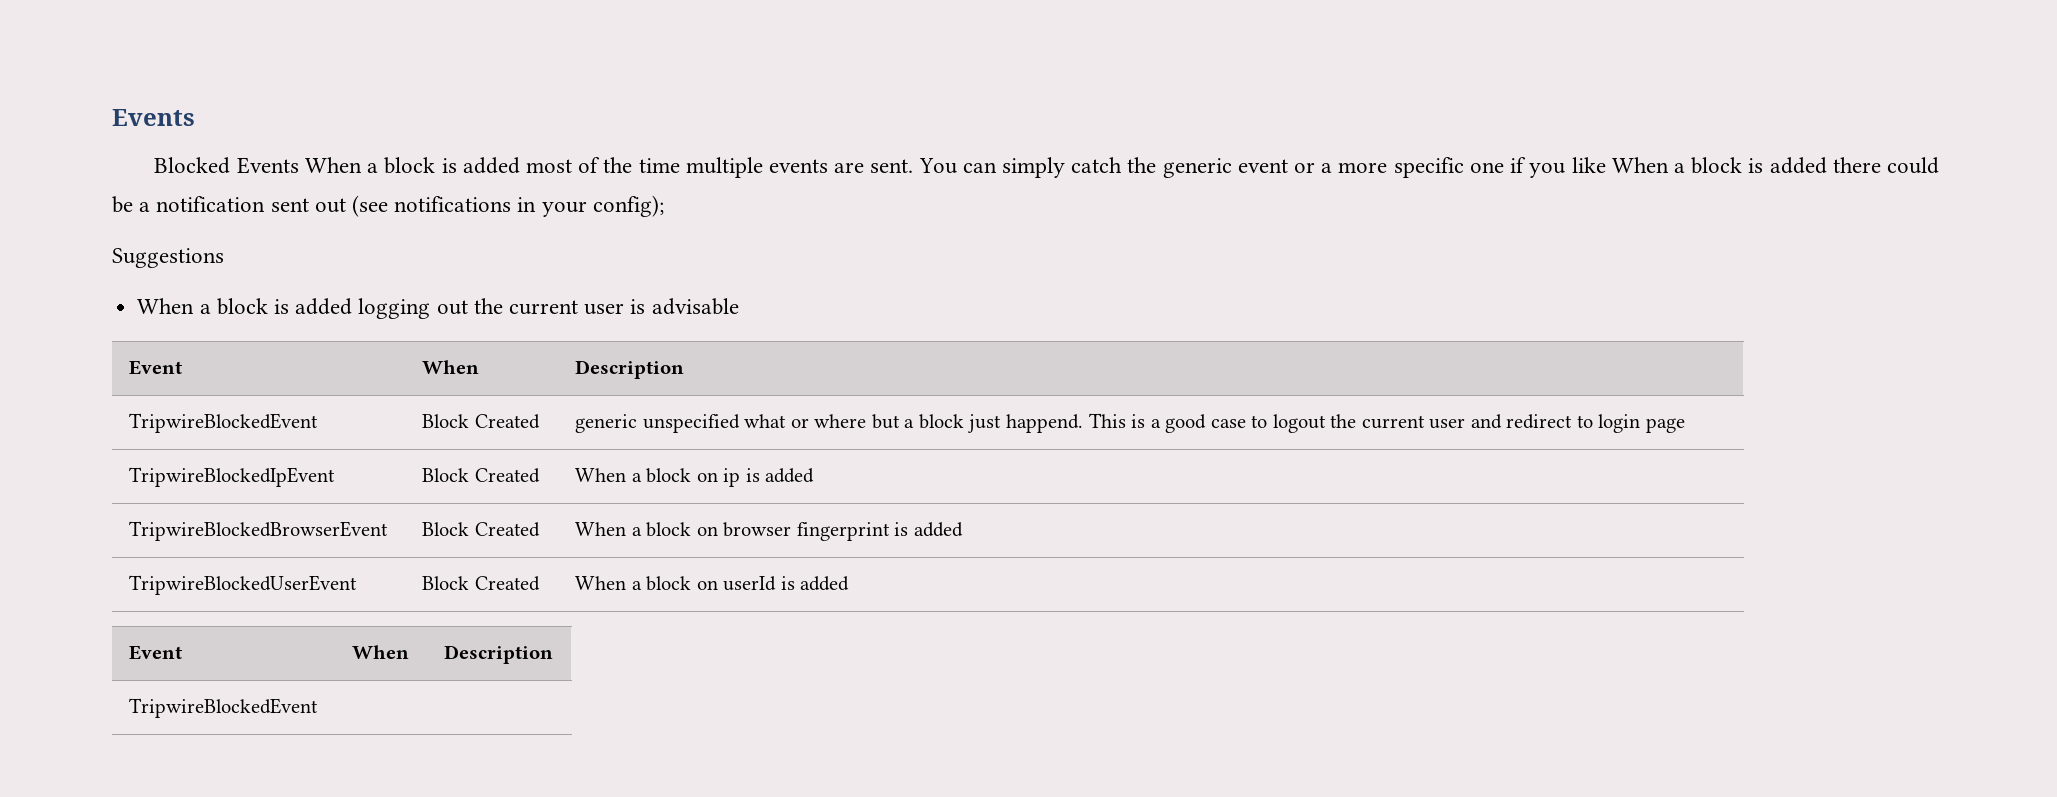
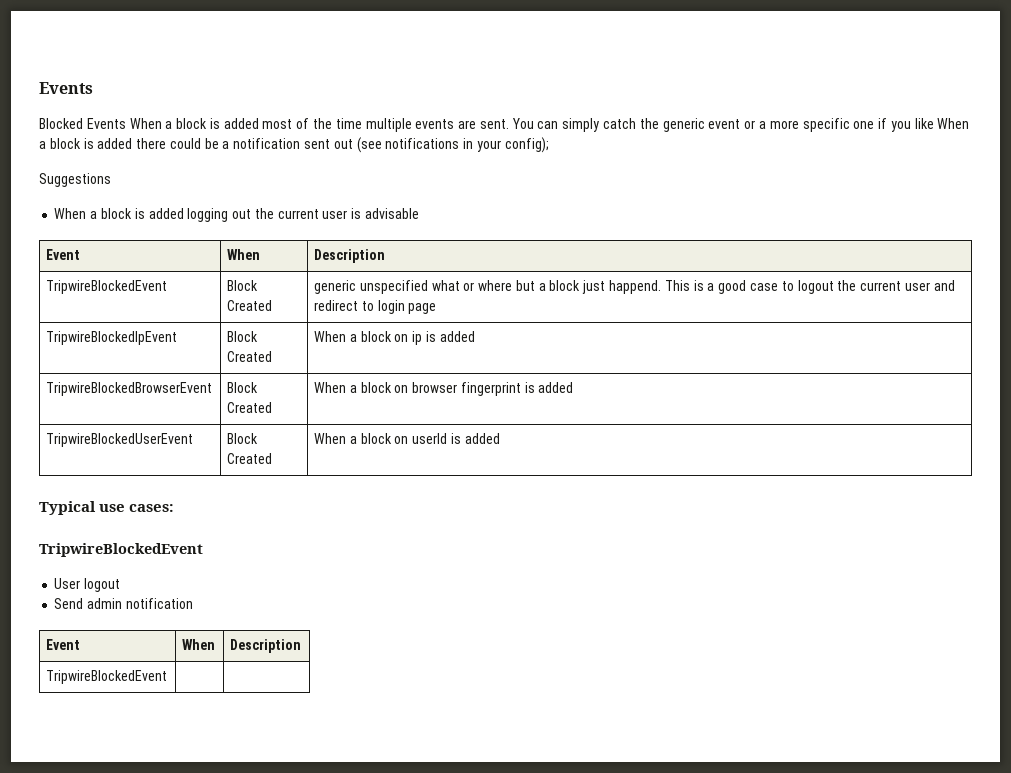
(850, 583) none -> [39,501,175,515] [39,543,203,557] [54,578,121,592] [54,598,193,609] // Typical use cases: // TripwireBlockedEvent // User logout // Send admin notification

